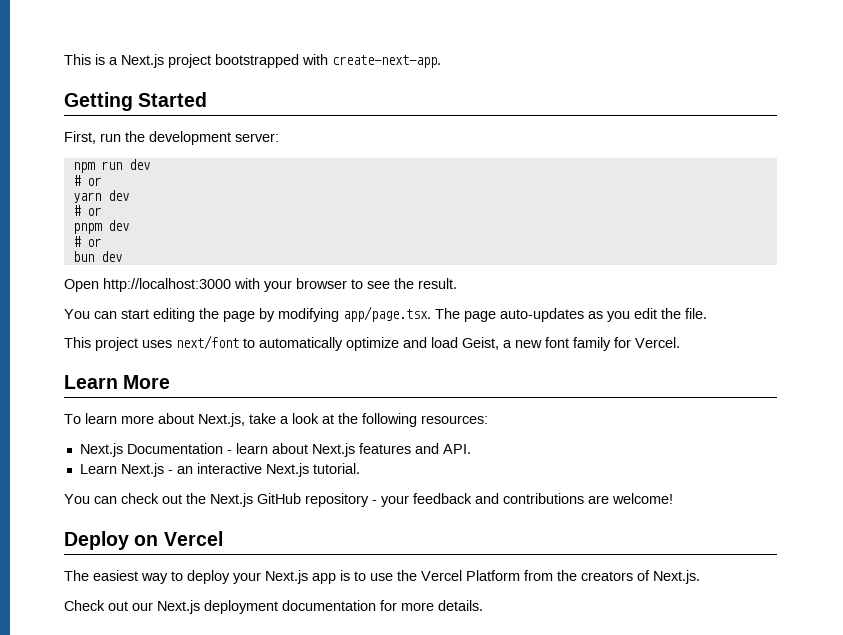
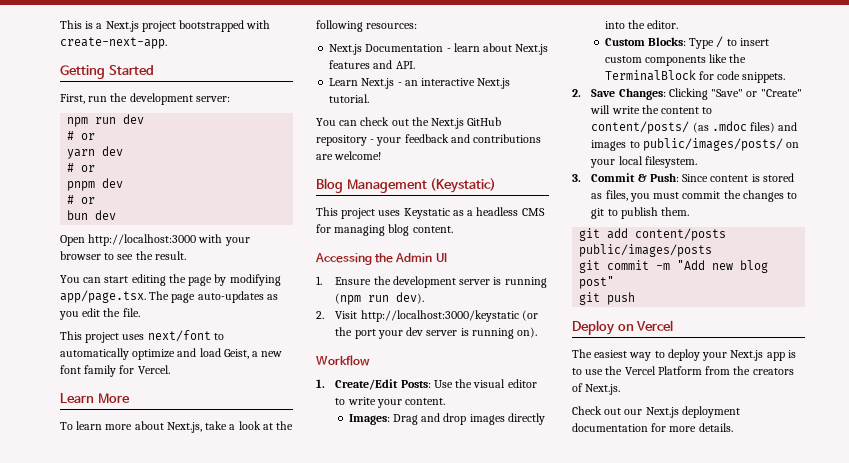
(673, 498) none -> [316,178,497,193] [316,207,545,219] [316,224,453,236] [315,253,447,265] [316,276,547,288] [335,292,425,305] [316,310,538,322] [335,327,538,339] [316,355,370,366] [316,379,537,390] [335,397,446,408] [348,413,545,425] [604,20,679,29] [604,36,769,49] [604,54,747,66] [604,70,786,83] [572,88,802,100] [590,105,713,114] [591,121,798,134] [591,138,800,151] [590,156,697,168] [572,173,794,182] [591,190,798,202] [591,207,690,219] [579,228,727,241] [579,244,713,257] [579,260,769,273] [579,276,615,289] [579,292,636,305] // Blog Management (Keystatic) // This project uses Keystatic as a headless CMS for managing blog content. // Accessing the Admin UI // 1. Ensure the development server is running (npm run dev). // 2. Visit http://localhost:3000/keystatic (or the port your dev server is running on). // Workflow // 1. Create/Edit Posts: Use the visual editor to write your content. // Images: Drag and drop images directly into the editor. // Custom Blocks: Type / to insert custom components like the TerminalBlock for code snippets. // 2. Save Changes: Clicking "Save" or "Create" will write the content to content/posts/ (as .mdoc files) and images to public/images/posts/ on your local filesystem. // 3. Commit & Push: Since content is stored as files, you must commit the changes to git to publish them. // git add content/posts public/images/posts // git commit -m "Add new blog post" // git push

